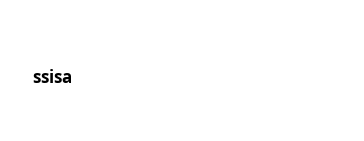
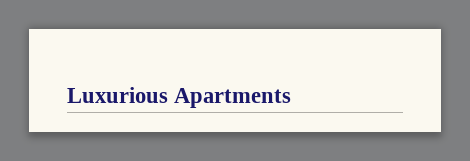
[33,69,72,83] ssisa -> [67,87,292,108] Luxurious Apartments

